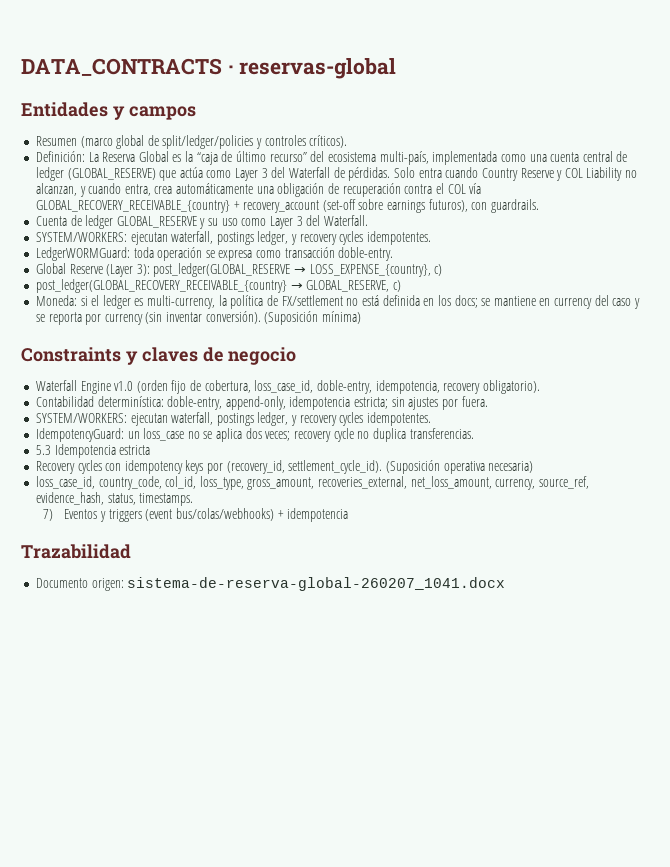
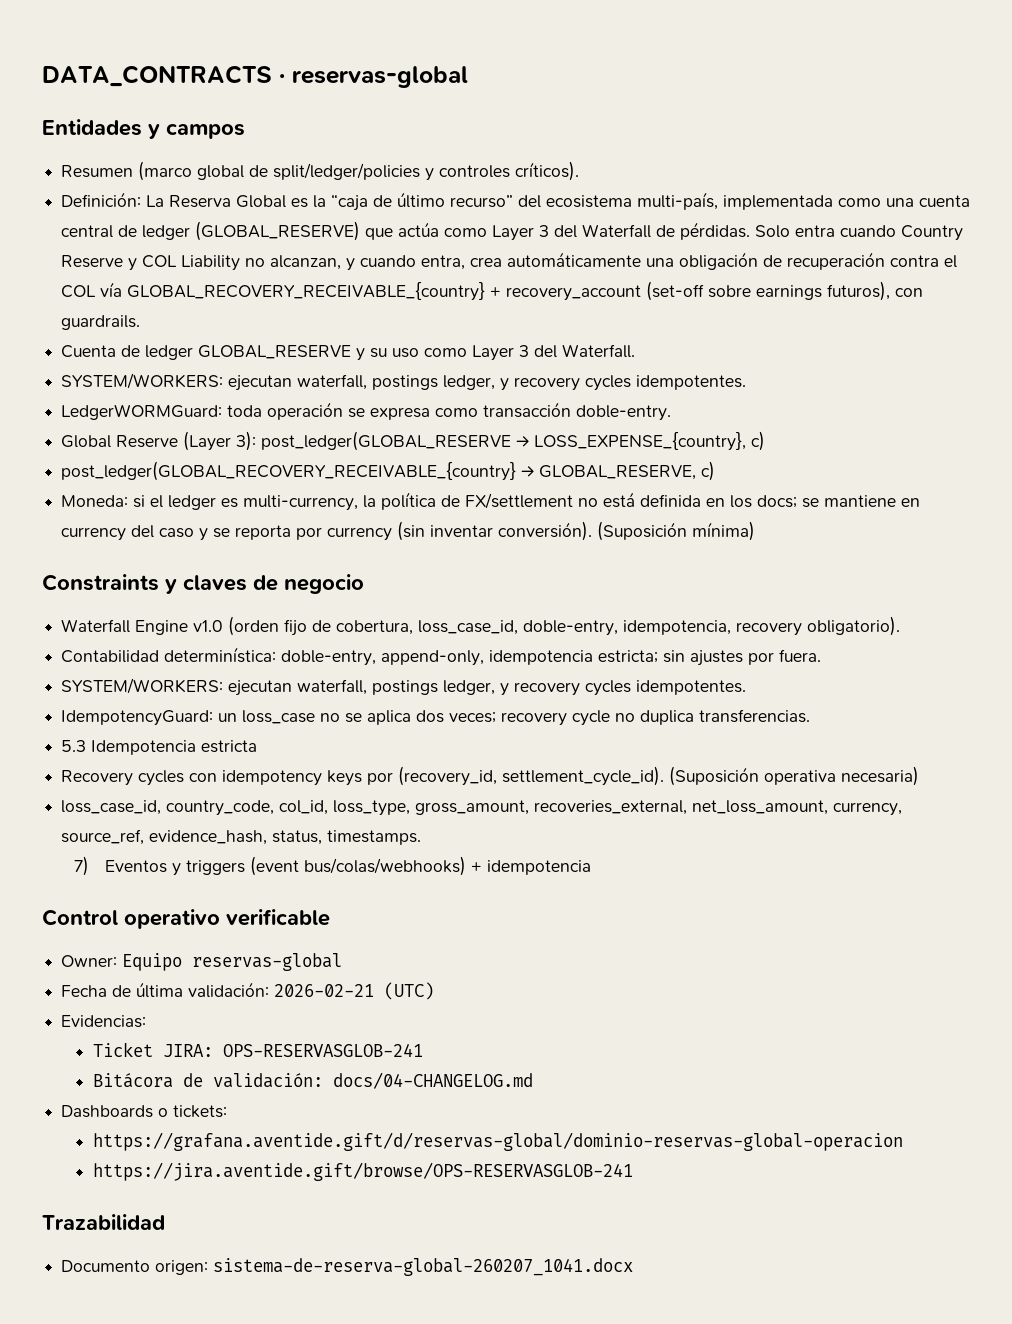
(349, 515) none -> [42,909,330,929] [61,953,343,971] [61,982,435,1000] [61,1015,147,1028] [92,1042,423,1057] [92,1072,533,1089] [61,1105,228,1118] [92,1132,903,1151] [92,1162,633,1181] // Control operativo verificable // Owner: Equipo reservas-global // Fecha de última validación: 2026-02-21 (UTC) // Evidencias: // Ticket JIRA: OPS-RESERVASGLOB-241 // Bitácora de validación: docs/04-CHANGELOG.md // Dashboards o tickets: // https://grafana.aventide.gift/d/reservas-global/dominio-reservas-global-operacion // https://jira.aventide.gift/browse/OPS-RESERVASGLOB-241

